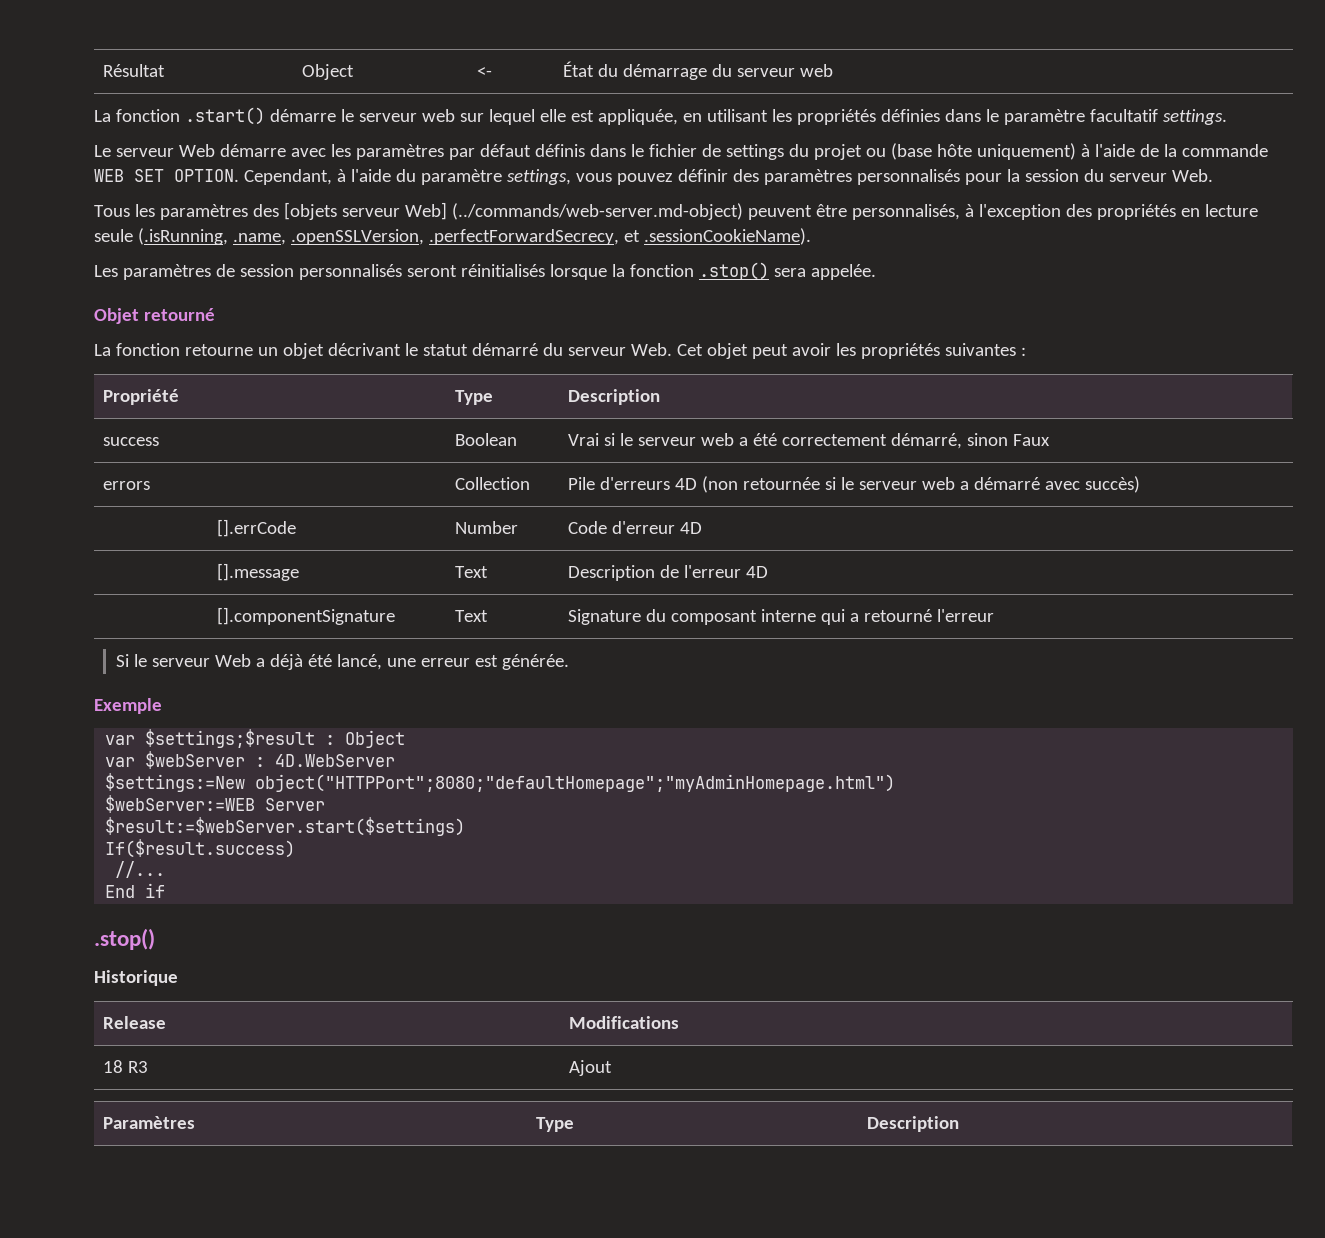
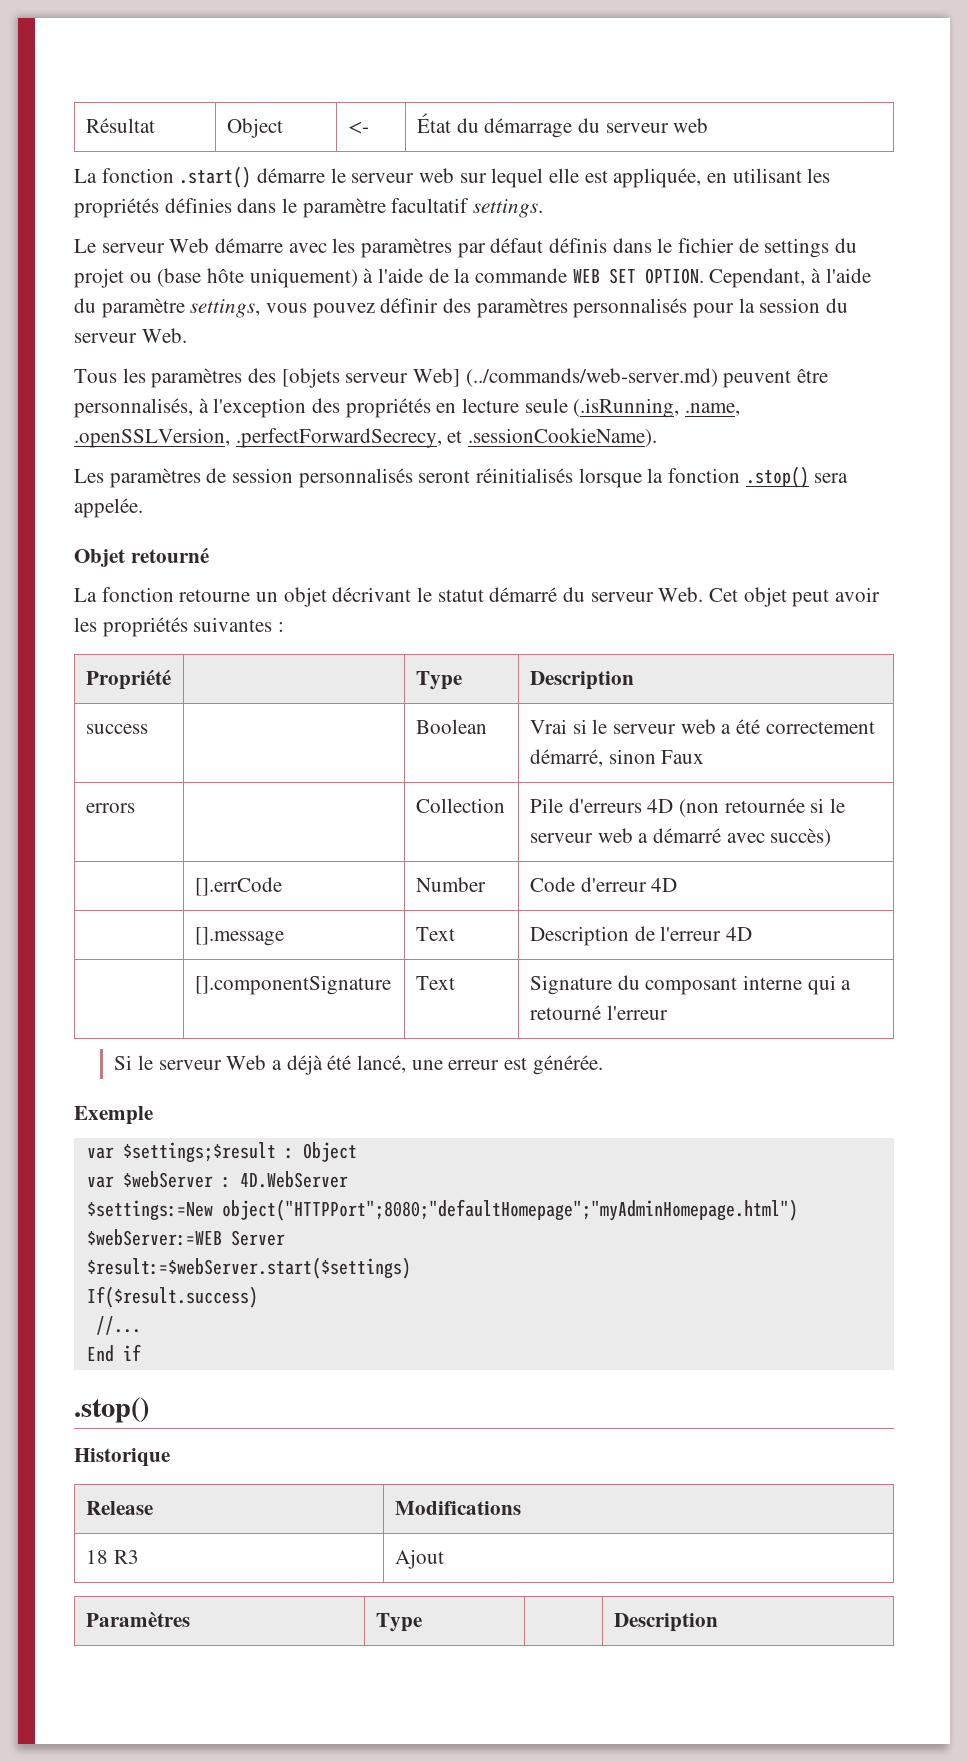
[451,203,743,220] (../commands/web-server.md-object) -> [465,368,718,387] (../commands/web-server.md)

